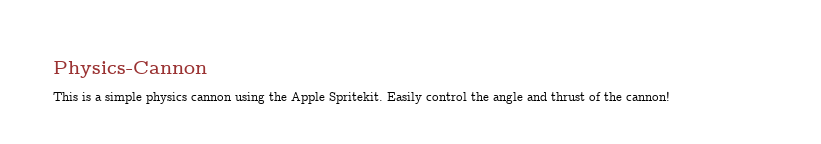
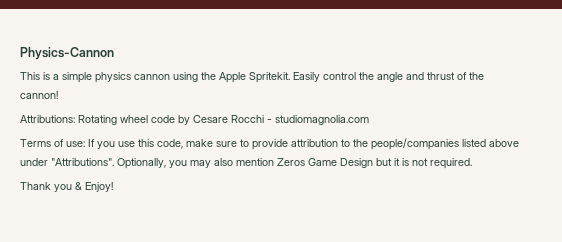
(670, 96) none -> [20,115,369,125] [20,138,519,150] [20,158,472,169] [20,182,113,192] // Attributions: Rotating wheel code by Cesare Rocchi - studiomagnolia.com // Terms of use: If you use this code, make sure to provide attribution to the people/companies listed above under "Attributions". Optionally, you may also mention Zeros Game Design but it is not required. // Thank you & Enjoy!

